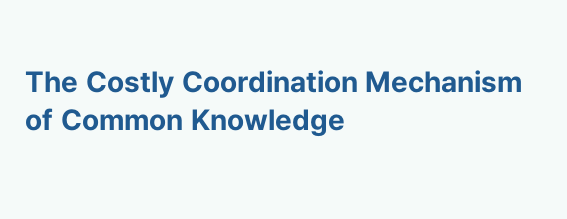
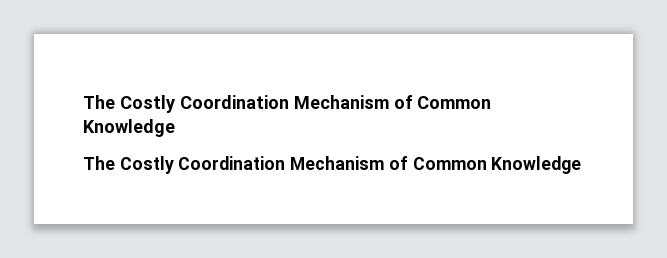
[25,70,523,98] [25,108,345,137] The Costly Coordination Mechanism of Common Knowledge -> [83,95,491,113] [83,119,175,137] [83,156,582,174] The Costly Coordination Mechanism of Common Knowledge // The Costly Coordination Mechanism of Common Knowledge

